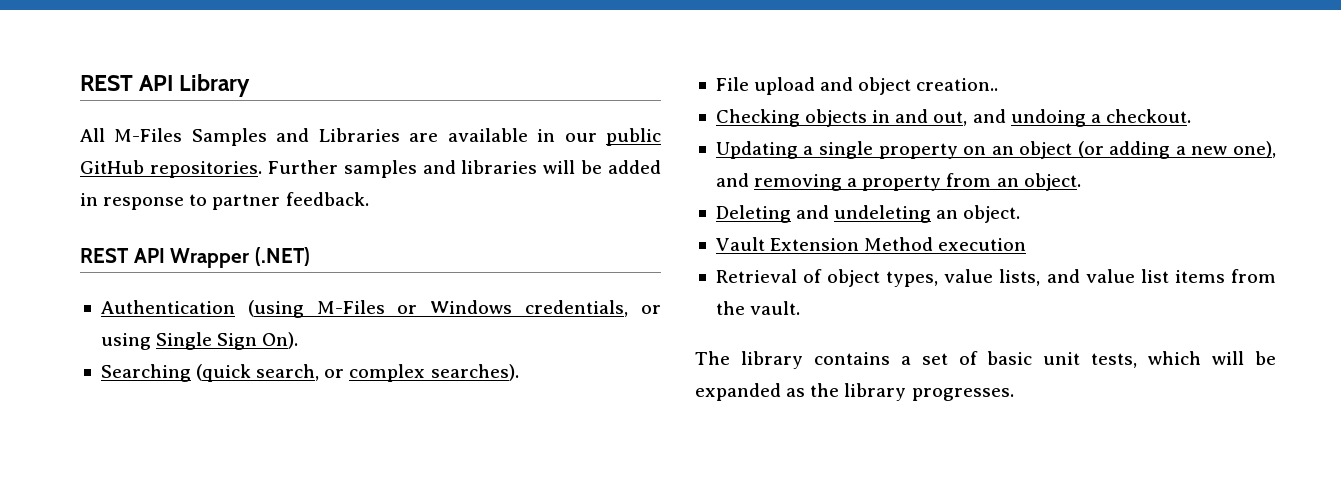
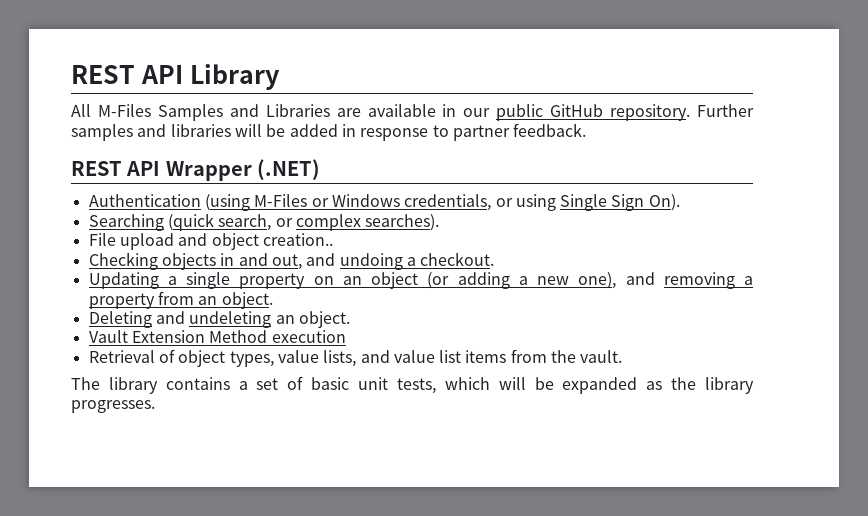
[149,161,262,178] repositories. -> [610,104,691,121] repository.

